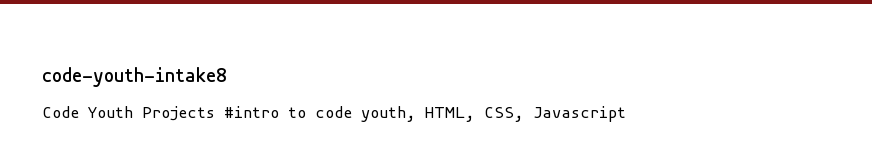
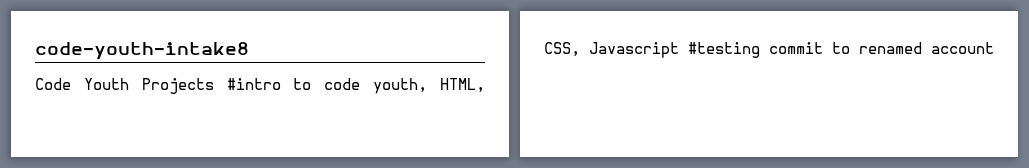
(626, 114) none -> [688,42,994,58] #testing commit to renamed account

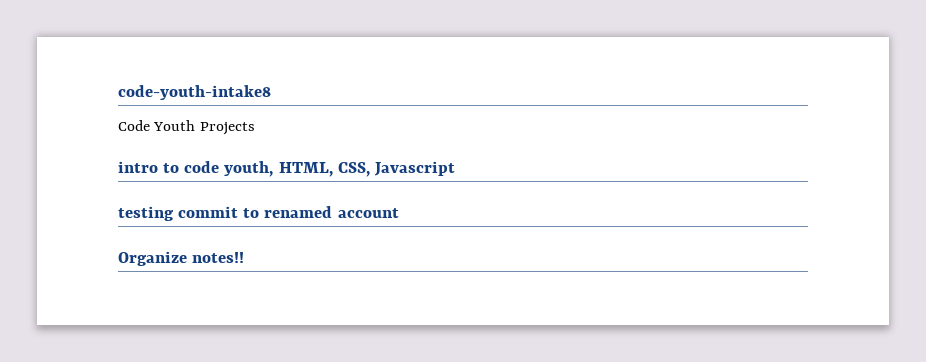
[226,78,281,90] #intro -> [118,161,158,173] // intro
[688,42,760,58] #testing -> [118,206,174,221] // testing
(994, 48) none -> [118,251,245,266] // Organize notes!!

